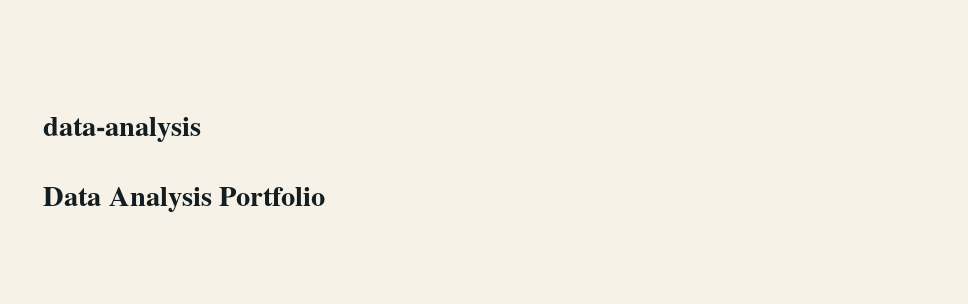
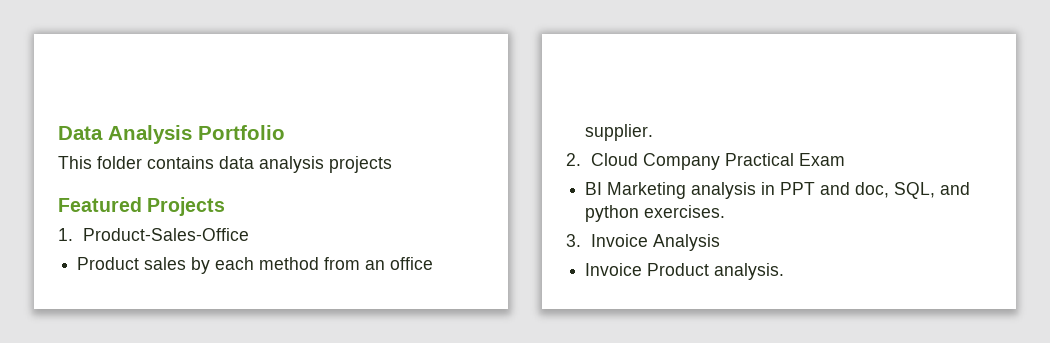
[43,117,201,142] data-analysis // -> (58, 133) none
(326, 196) none -> [58,156,392,173] [58,197,226,216] [58,228,250,241] [77,257,434,274] [585,124,654,141] [566,153,846,170] [585,182,971,199] [585,205,726,222] [566,234,721,251] [585,263,785,280] // This folder contains data analysis projects // Featured Projects // 1. Product-Sales-Office // Product sales by each method from an office supplier. // 2. Cloud Company Practical Exam // BI Marketing analysis in PPT and doc, SQL, and python exercises. // 3. Invoice Analysis // Invoice Product analysis.

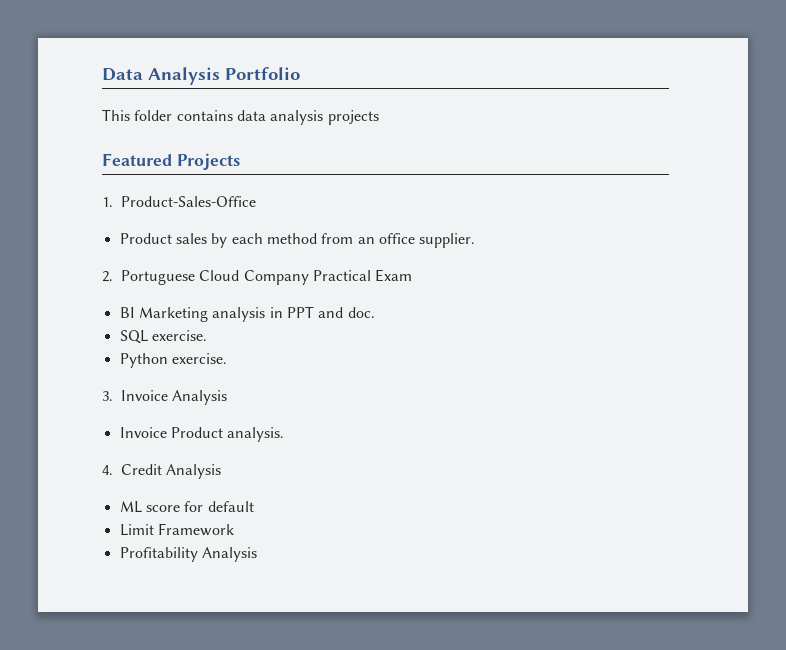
(581, 159) none -> [121,270,195,285] Portuguese
[855,182,971,199] [585,205,726,222] doc, SQL, and python exercises. -> [347,307,375,318] [119,330,207,344] [119,353,227,368] doc. // SQL exercise. // Python exercise.
(785, 271) none -> [102,464,222,479] [119,501,254,513] [119,523,234,536] [119,547,257,562] // 4. Credit Analysis // ML score for default // Limit Framework // Profitability Analysis

